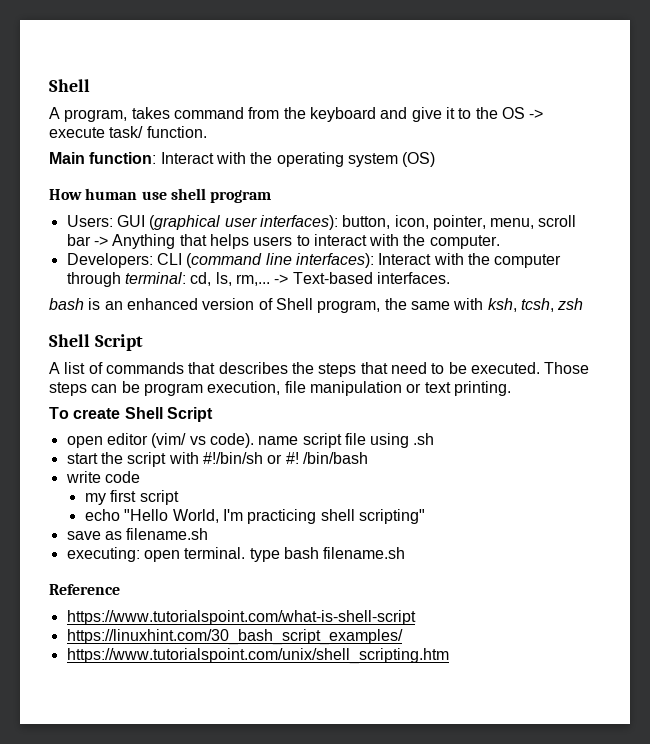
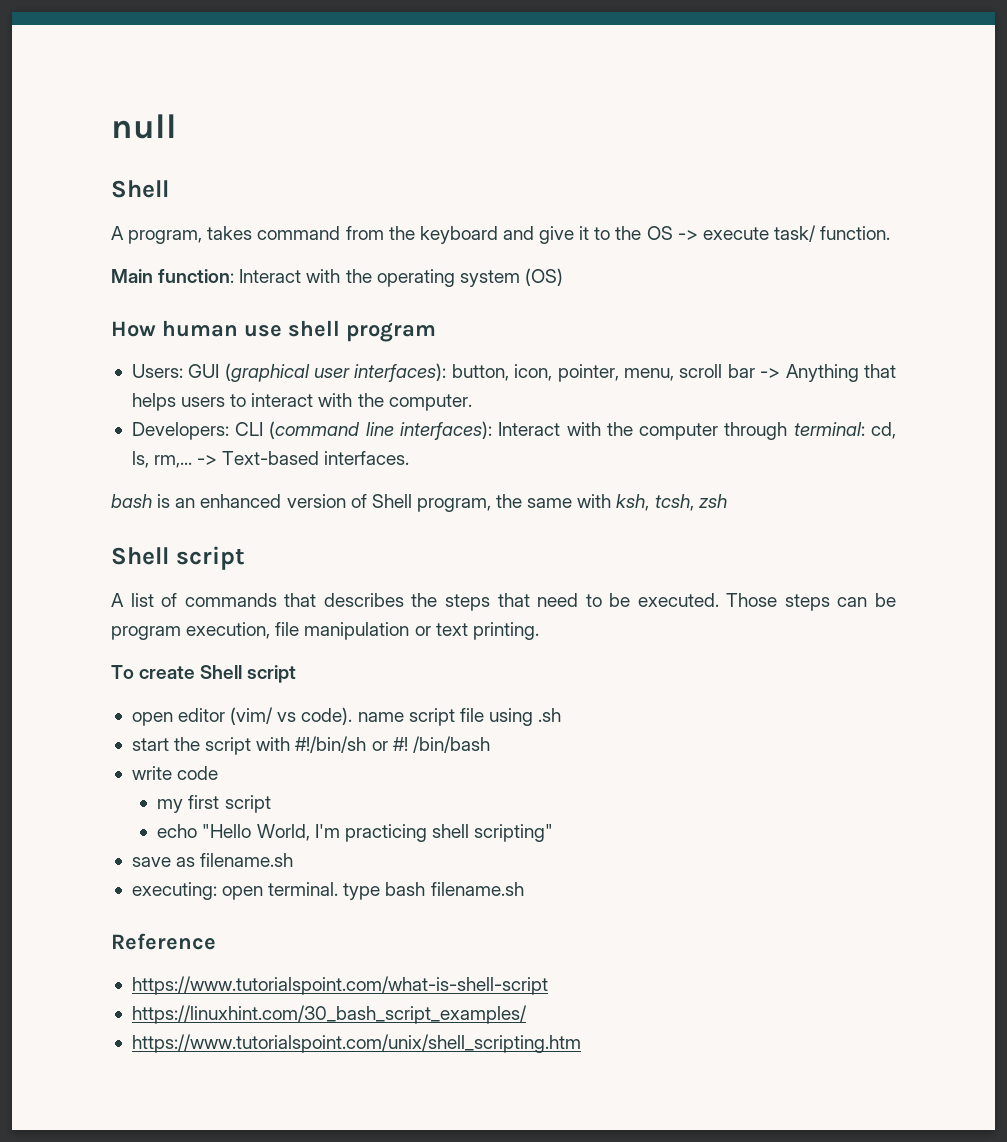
(49, 85) none -> [111,114,177,139] null //
[94,334,143,351] Script -> [175,546,245,570] script
[166,407,213,422] Script -> [247,665,297,683] script

